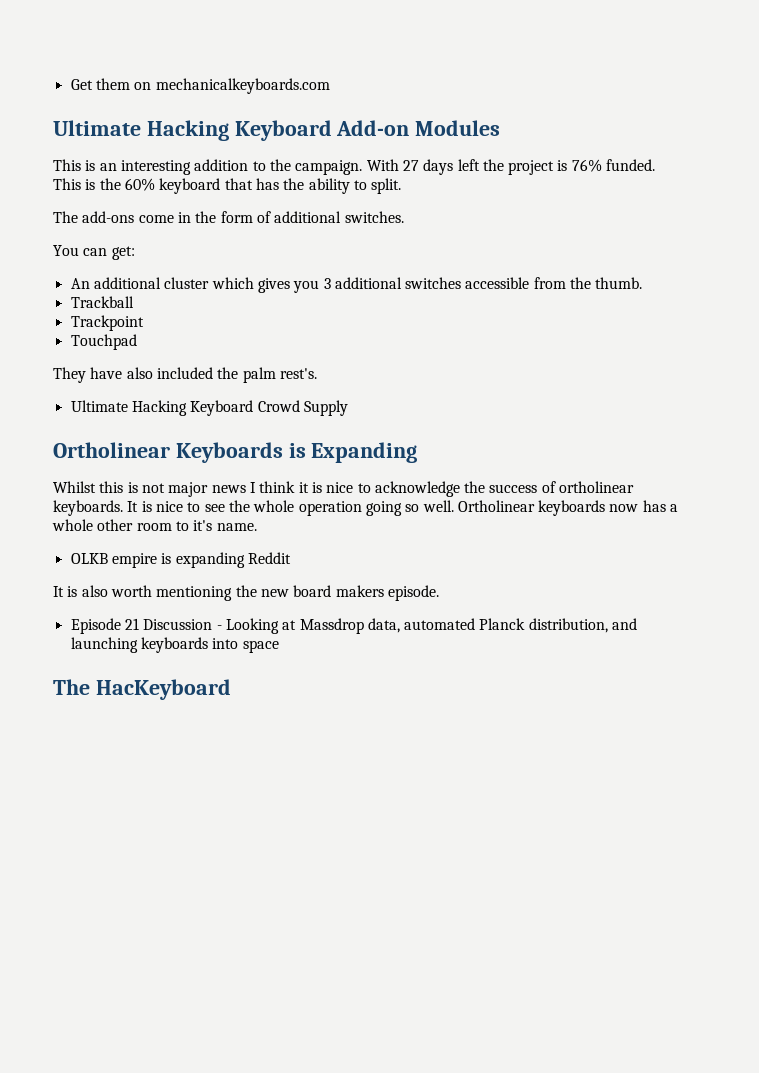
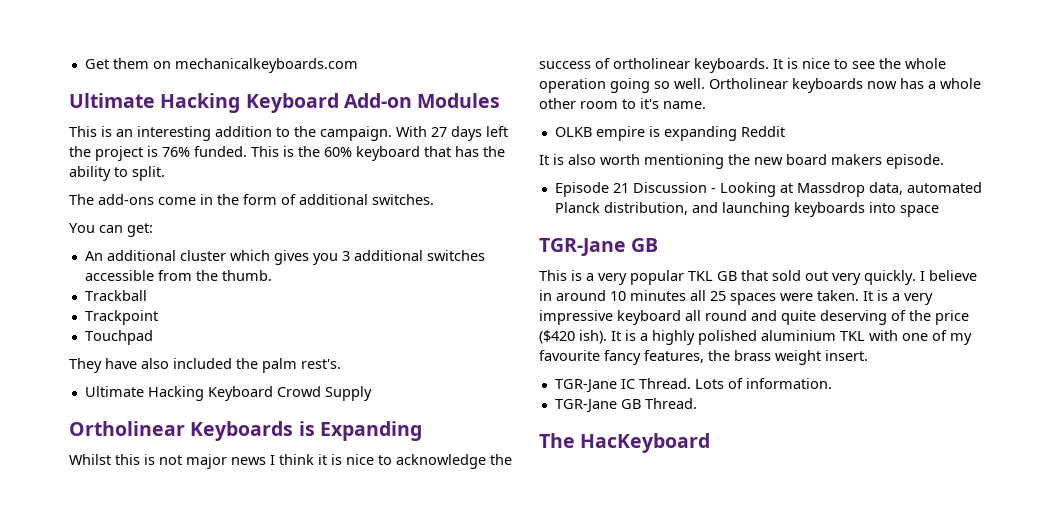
(279, 646) none -> [539,238,659,256] [539,270,977,285] [539,290,933,305] [539,310,969,325] [539,330,972,345] [539,350,868,365] [554,378,832,393] [554,398,697,413] // TGR-Jane GB // This is a very popular TKL GB that sold out very quickly. I believe in around 10 minutes all 25 spaces were taken. It is a very impressive keyboard all round and quite deserving of the price ($420 ish). It is a highly polished aluminium TKL with one of my favourite fancy features, the brass weight insert. // TGR-Jane IC Thread. Lots of information. // TGR-Jane GB Thread.

